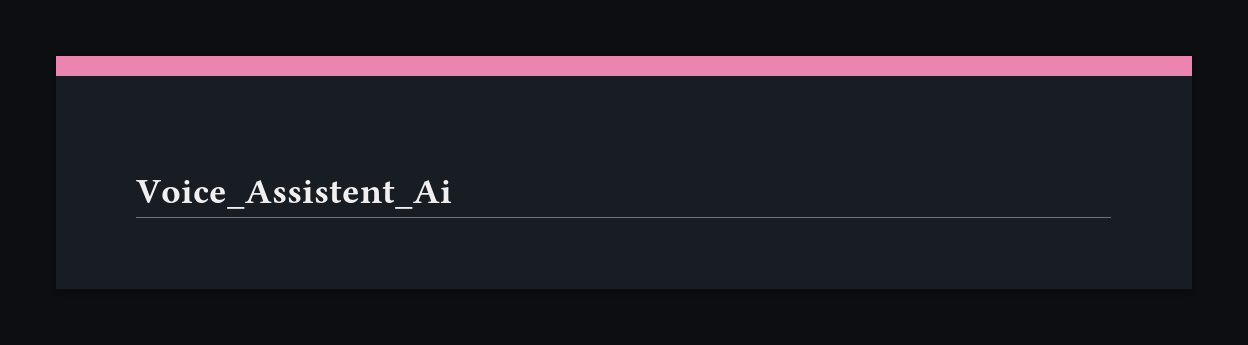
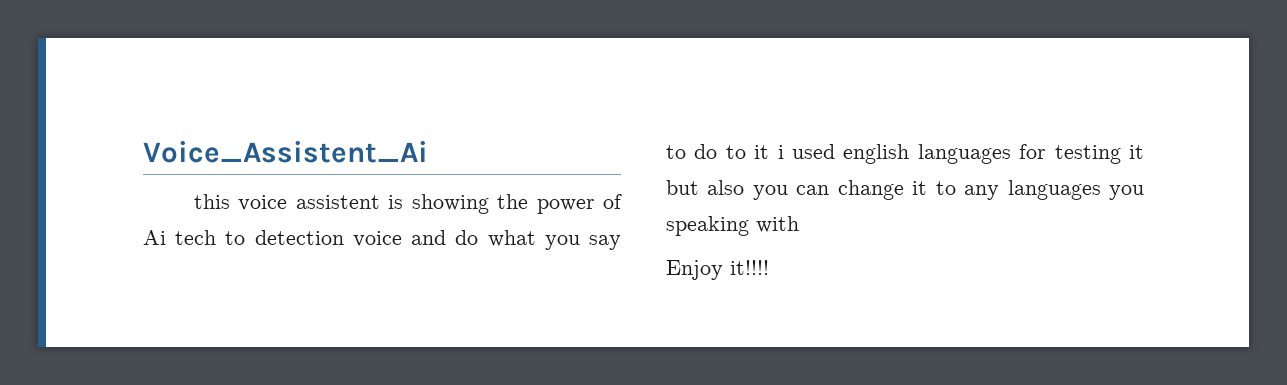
(452, 194) none -> [194,194,622,214] [143,230,621,250] [666,144,1144,164] [666,180,1144,200] [666,216,799,236] [666,260,769,280] // this voice assistent is showing the power of Ai tech to detection voice and do what you say to do to it i used english languages for testing it but also you can change it to any languages you speaking with // Enjoy it!!!!

